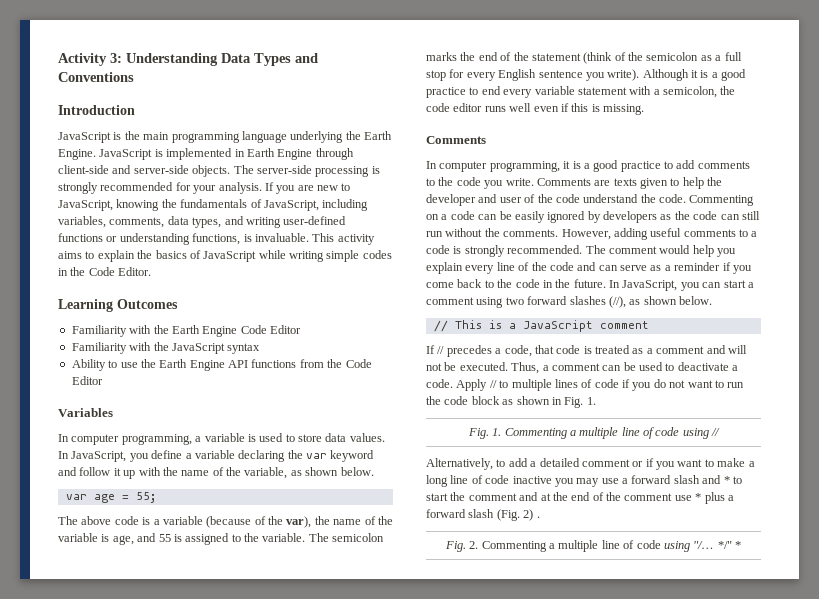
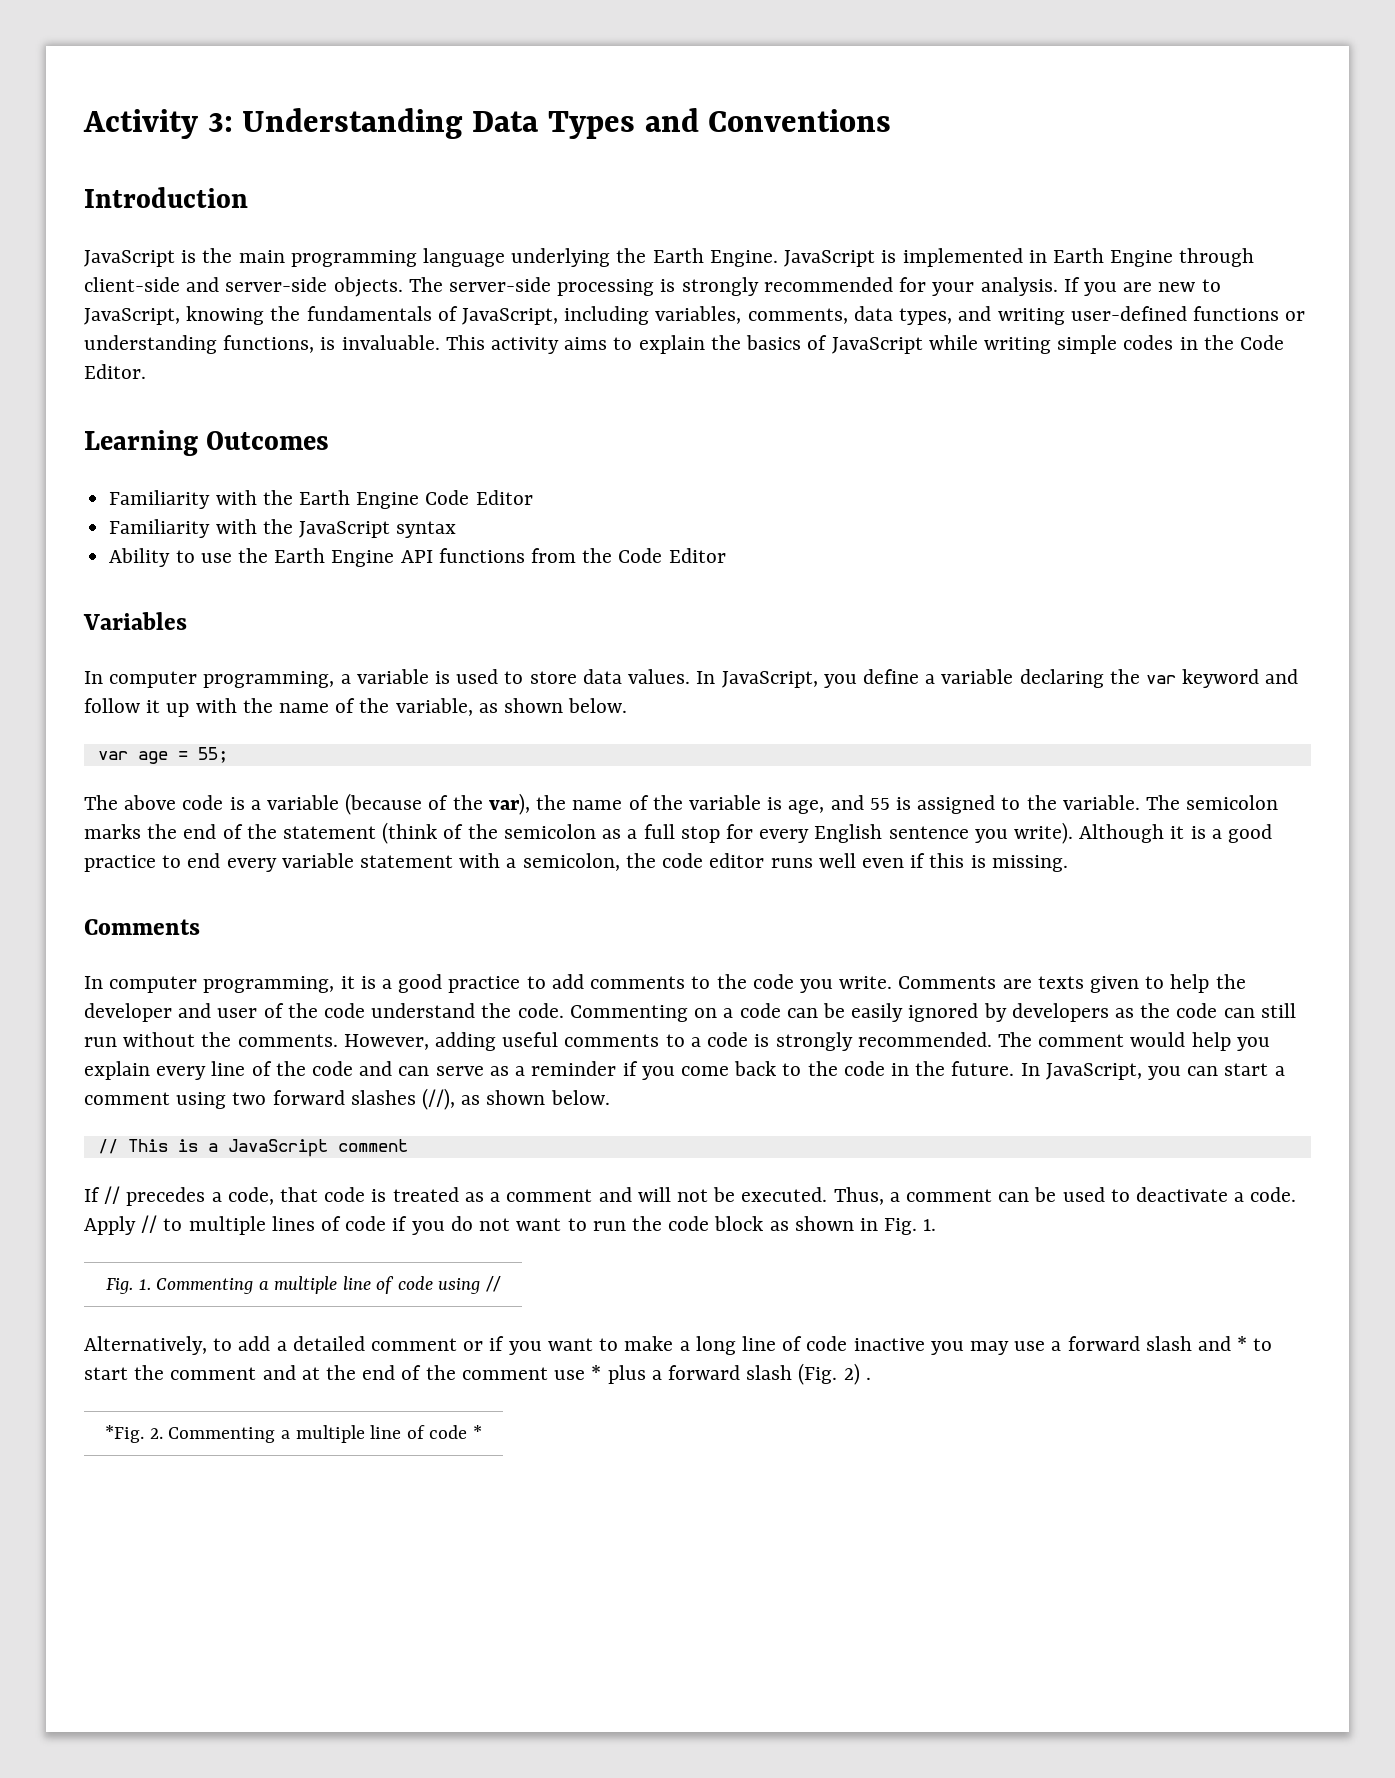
[444,541,466,552] Fig. -> [105,1425,145,1443] *Fig.
[663,541,732,552] using "/… */" -> (468, 1432) none

